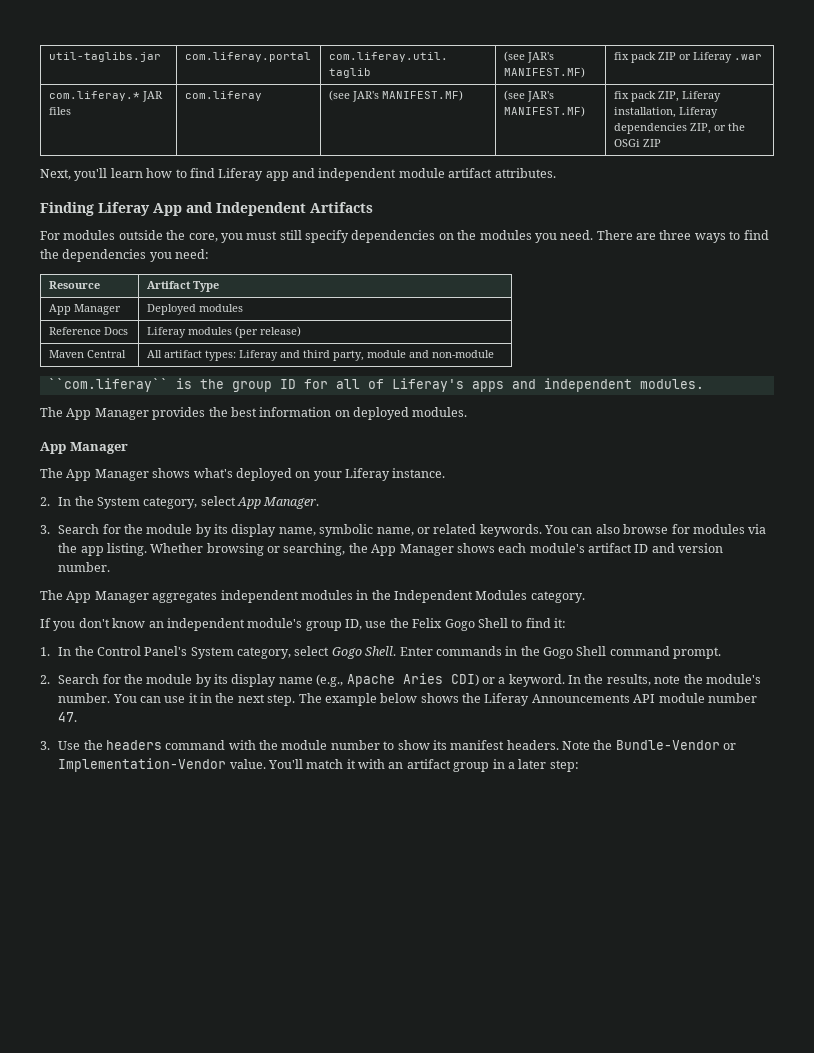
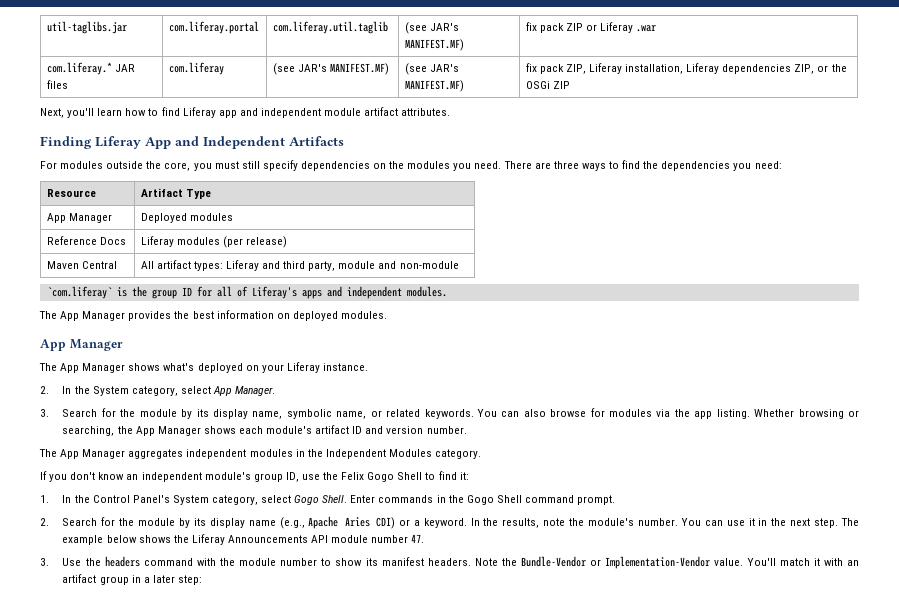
[47,378,168,392] ``com.liferay`` -> [46,286,112,299] `com.liferay`

